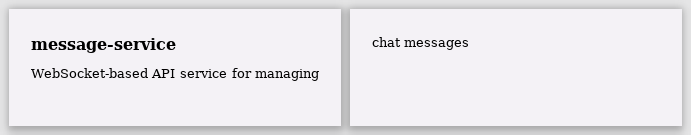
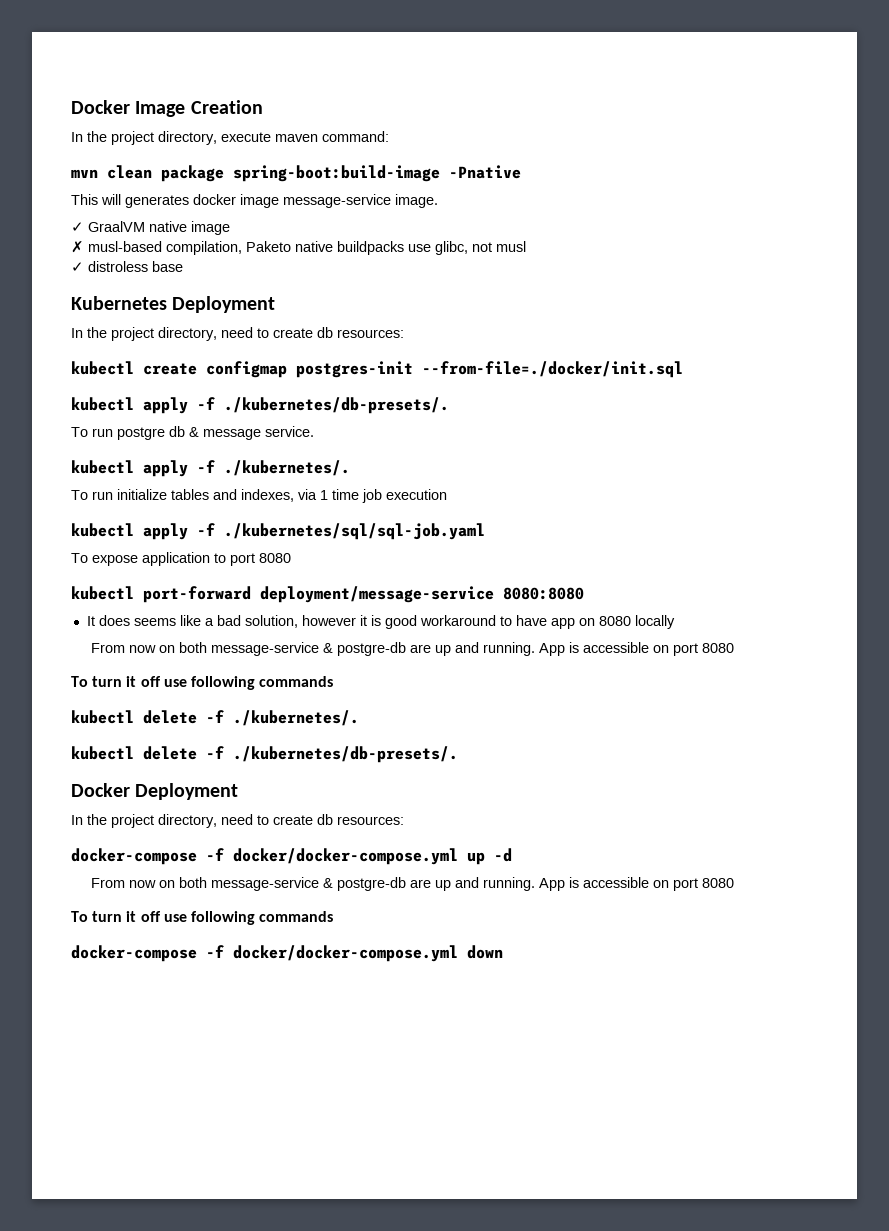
[31,38,176,53] [31,68,319,81] [372,37,469,50] message-service // WebSocket-based API service for managing chat messages -> [71,100,263,117] [71,131,389,145] [71,165,521,182] [71,194,438,208] [71,221,230,235] [71,241,526,255] [71,261,183,272] [71,296,276,313] [71,327,404,341] [71,361,683,378] [71,397,449,414] [71,426,314,440] [71,460,350,477] [71,489,447,503] [71,523,485,540] [71,552,291,566] [71,586,584,603] [86,615,675,629] [90,642,734,656] [71,676,334,690] [71,710,359,726] [71,746,458,763] [71,783,239,800] [71,814,404,828] [71,848,512,865] [90,877,734,891] [71,911,334,925] [71,945,503,962] Docker Image Creation // In the project directory, execute maven command: // mvn clean package spring-boot:build-image -Pnative // This will generates docker image message-service image. // ✓ GraalVM native image // ✗ musl-based compilation, Paketo native buildpacks use glibc, not musl // ✓ distroless base // Kubernetes Deployment // In the project directory, need to create db resources: // kubectl create configmap postgres-init --from-file=./docker/init.sql // kubectl apply -f ./kubernetes/db-presets/. // To run postgre db & message service. // kubectl apply -f ./kubernetes/. // To run initialize tables and indexes, via 1 time job execution // kubectl apply -f ./kubernetes/sql/sql-job.yaml // To expose application to port 8080 // kubectl port-forward deployment/message-service 8080:8080 // It does seems like a bad solution, however it is good workaround to have app on 8080 locally // From now on both message-service & postgre-db are up and running. App is accessible on port 8080 // To turn it off use following commands // kubectl delete -f ./kubernetes/. // kubectl delete -f ./kubernetes/db-presets/. // Docker Deployment // In the project directory, need to create db resources: // docker-compose -f docker/docker-compose.yml up -d // From now on both message-service & postgre-db are up and running. App is accessible on port 8080 // To turn it off use following commands // docker-compose -f docker/docker-compose.yml down

